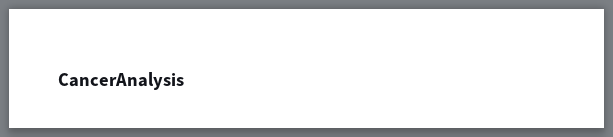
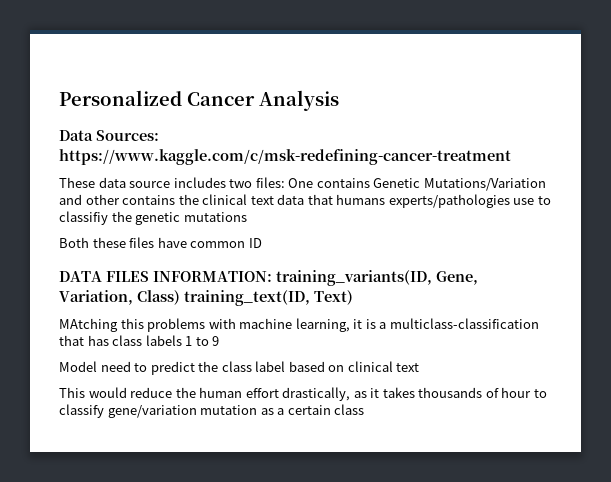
[58,72,184,90] CancerAnalysis -> [59,90,339,111] [59,130,159,141] [59,149,511,165] [59,177,546,191] [59,194,551,208] [59,211,247,225] [59,237,262,248] [59,270,478,286] [59,290,353,306] [59,318,539,332] [59,335,220,346] [59,361,420,375] [59,387,547,401] [59,404,365,418] Personalized Cancer Analysis // Data Sources: https://www.kaggle.com/c/msk-redefining-cancer-treatment // These data source includes two files: One contains Genetic Mutations/Variation and other contains the clinical text data that humans experts/pathologies use to classifiy the genetic mutations // Both these files have common ID // DATA FILES INFORMATION: training_variants(ID, Gene, Variation, Class) training_text(ID, Text) // MAtching this problems with machine learning, it is a multiclass-classification that has class labels 1 to 9 // Model need to predict the class label based on clinical text // This would reduce the human effort drastically, as it takes thousands of hour to classify gene/variation mutation as a certain class

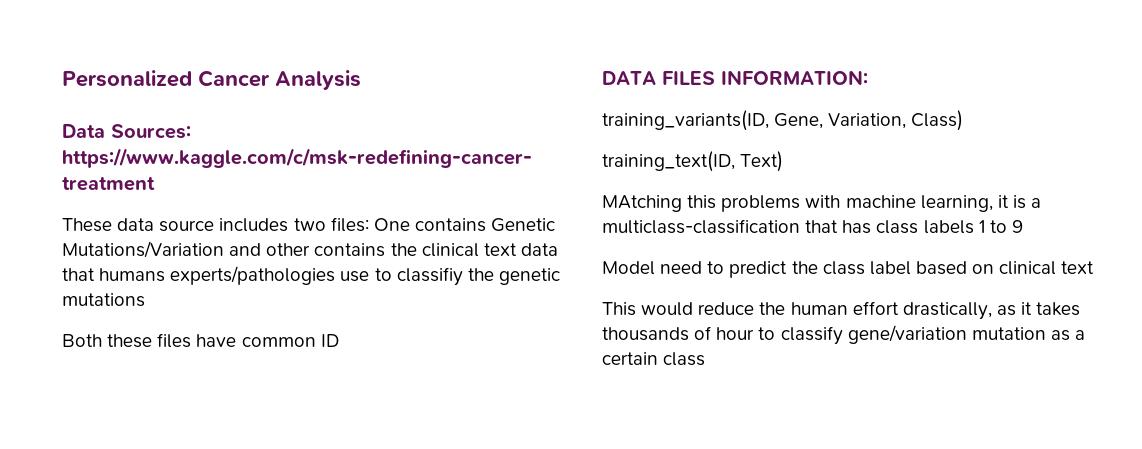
(272, 276) none -> (868, 77) //
(180, 297) none -> (964, 120) //

